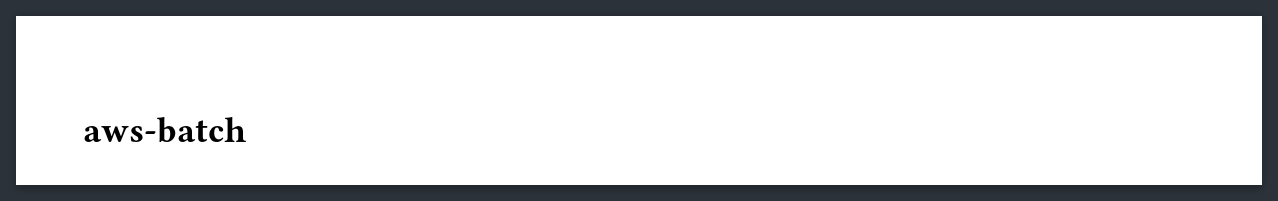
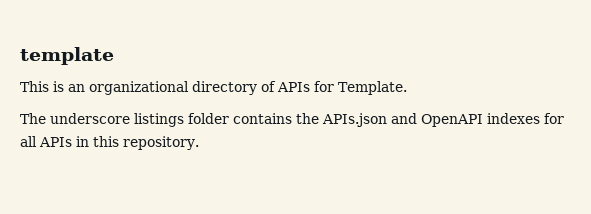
[83,117,246,143] aws-batch -> [20,47,114,65] [20,81,407,95] [20,113,564,127] [20,136,199,150] template // This is an organizational directory of APIs for Template. // The underscore listings folder contains the APIs.json and OpenAPI indexes for all APIs in this repository.

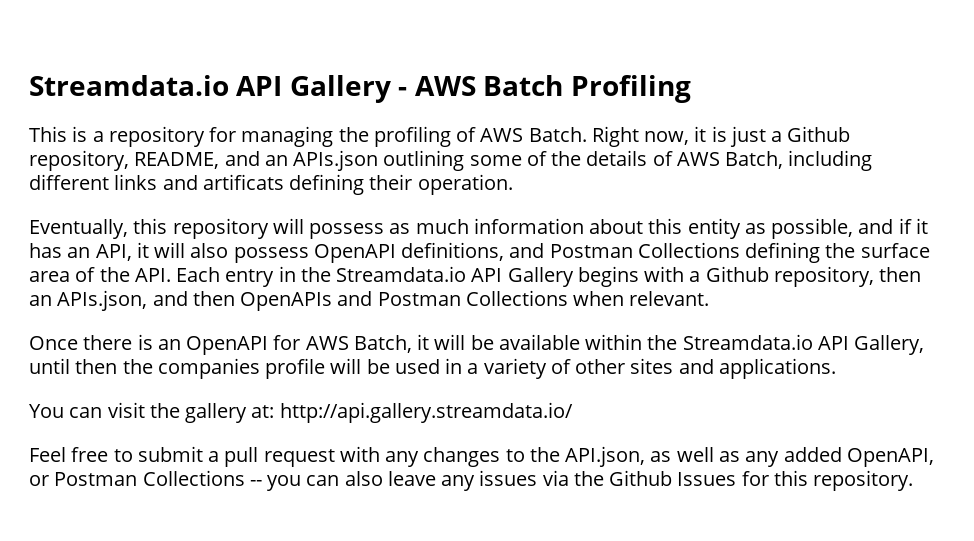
[20,47,114,65] [20,81,407,95] [20,113,564,127] [20,136,89,147] template // This is an organizational directory of APIs for Template. // The underscore listings folder contains the APIs.json and OpenAPI indexes for all APIs in -> [29,75,691,103] [29,126,851,147] [29,150,873,171] [29,174,513,195] [29,218,928,239] [29,242,930,263] [29,266,922,287] [29,290,710,311] [29,334,925,355] [29,358,836,379] [29,402,573,423] [29,446,934,467] [29,470,769,491] Streamdata.io API Gallery - AWS Batch Profiling // This is a repository for managing the profiling of AWS Batch. Right now, it is just a Github repository, README, and an APIs.json outlining some of the details of AWS Batch, including different links and artificats defining their operation. // Eventually, this repository will possess as much information about this entity as possible, and if it has an API, it will also possess OpenAPI definitions, and Postman Collections defining the surface area of the API. Each entry in the Streamdata.io API Gallery begins with a Github repository, then an APIs.json, and then OpenAPIs and Postman Collections when relevant. // Once there is an OpenAPI for AWS Batch, it will be available within the Streamdata.io API Gallery, until then the companies profile will be used in a variety of other sites and applications. // You can visit the gallery at: http://api.gallery.streamdata.io/ // Feel free to submit a pull request with any changes to the API.json, as well as any added OpenAPI, or Postman Collections -- you can also leave any issues via the Github Issues for

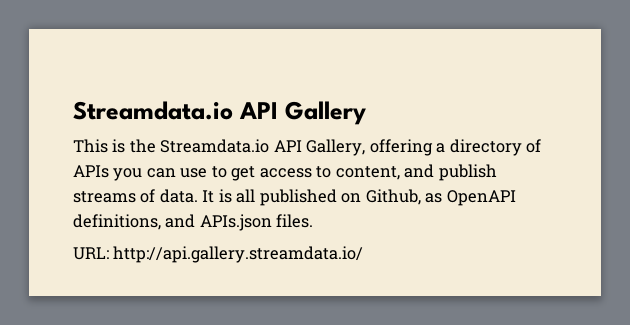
[29,75,691,103] [29,126,851,147] [29,150,873,171] [29,174,513,195] [29,218,928,239] [29,242,930,263] [29,266,922,287] [29,290,710,311] [29,334,925,355] [29,358,836,379] [29,402,573,423] [29,446,934,467] [29,470,914,491] Streamdata.io API Gallery - AWS Batch Profiling // This is a repository for managing the profiling of AWS Batch. Right now, it is just a Github repository, README, and an APIs.json outlining some of the details of AWS Batch, including different links and artificats defining their operation. // Eventually, this repository will possess as much information about this entity as possible, and if it has an API, it will also possess OpenAPI definitions, and Postman Collections defining the surface area of the API. Each entry in the Streamdata.io API Gallery begins with a Github repository, then an APIs.json, and then OpenAPIs and Postman Collections when relevant. // Once there is an OpenAPI for AWS Batch, it will be available within the Streamdata.io API Gallery, until then the companies profile will be used in a variety of other sites and applications. // You can visit the gallery at: http://api.gallery.streamdata.io/ // Feel free to submit a pull request with any changes to the API.json, as well as any added OpenAPI, or Postman Collections -- you can also leave any issues via the Github Issues for this repository. -> [73,101,366,125] [73,139,542,156] [73,164,497,181] [73,189,516,206] [73,214,314,231] [73,246,364,263] Streamdata.io API Gallery // This is the Streamdata.io API Gallery, offering a directory of APIs you can use to get access to content, and publish streams of data. It is all published on Github, as OpenAPI definitions, and APIs.json files. // URL: http://api.gallery.streamdata.io/

